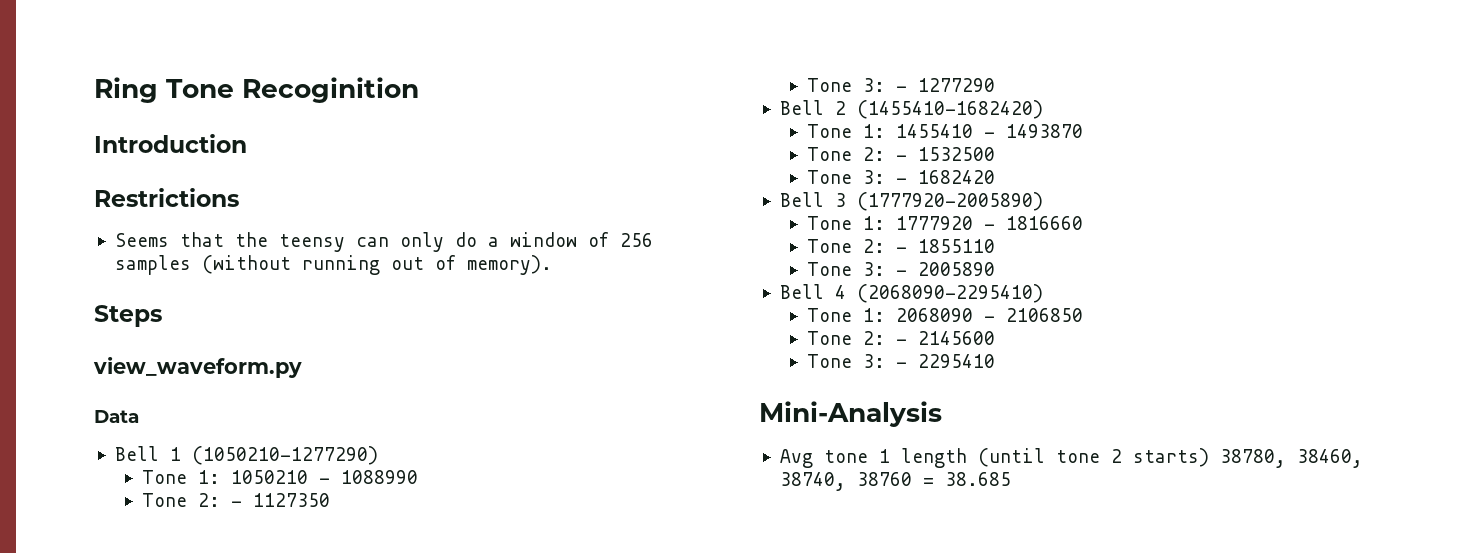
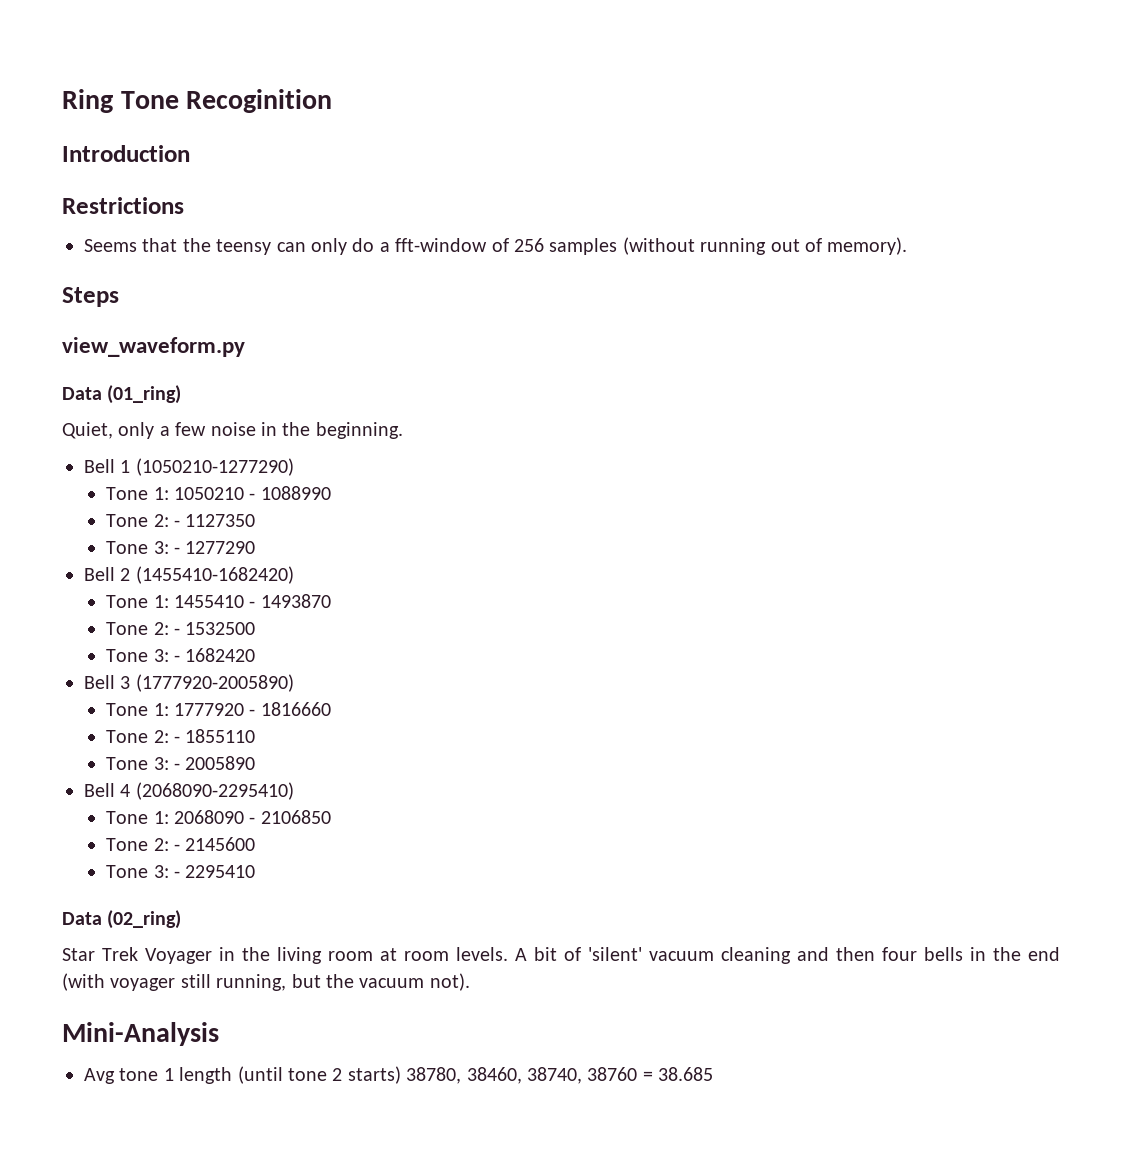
[509,232,577,247] window -> [395,238,488,252] fft-window
(139, 416) none -> [107,385,182,404] [62,422,403,439] (01_ring) // Quiet, only a few noise in the beginning.
(995, 361) none -> [62,910,182,929] [62,947,1060,964] [62,973,470,991] // Data (02_ring) // Star Trek Voyager in the living room at room levels. A bit of 'silent' vacuum cleaning and then four bells in the end (with voyager still running, but the vacuum not).

